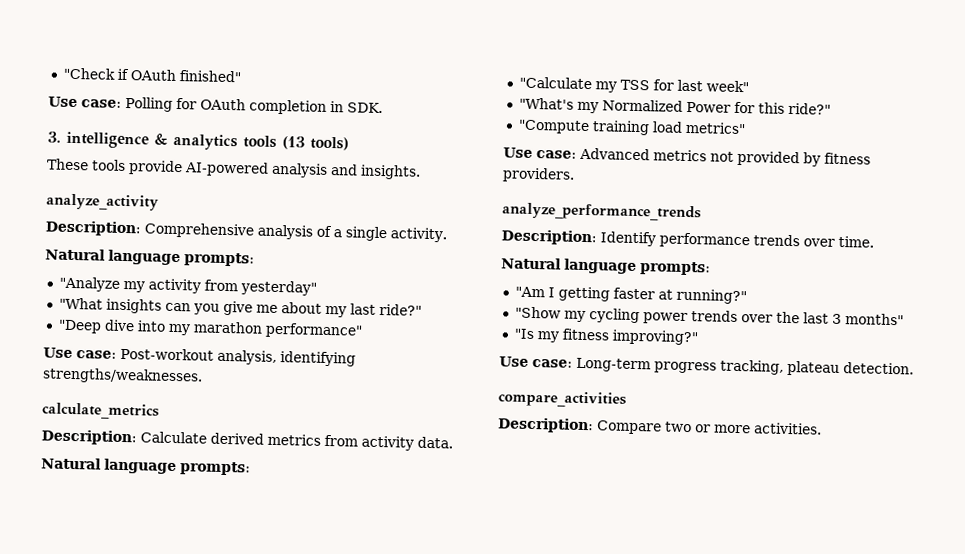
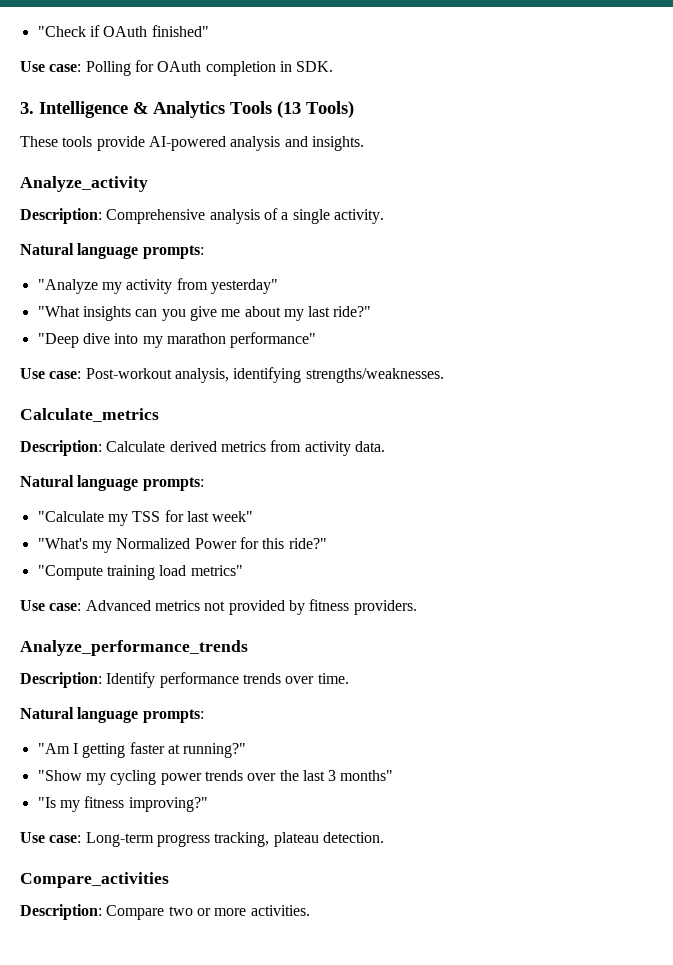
[66,131,349,151] intelligence & analytics tools (13 tools) -> [39,101,354,118] Intelligence & Analytics Tools (13 Tools)
[46,193,159,211] analyze_activity -> [20,176,148,192] Analyze_activity
[42,402,160,420] calculate_metrics -> [20,408,159,422] Calculate_metrics
[502,202,702,222] analyze_performance_trends -> [20,640,248,656] Analyze_performance_trends
[498,390,627,408] compare_activities -> [20,872,169,888] Compare_activities

